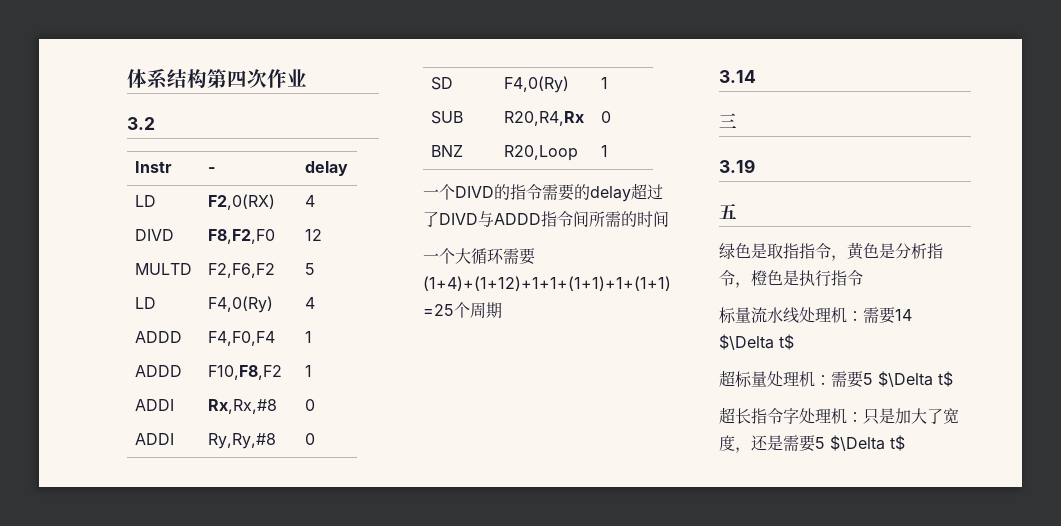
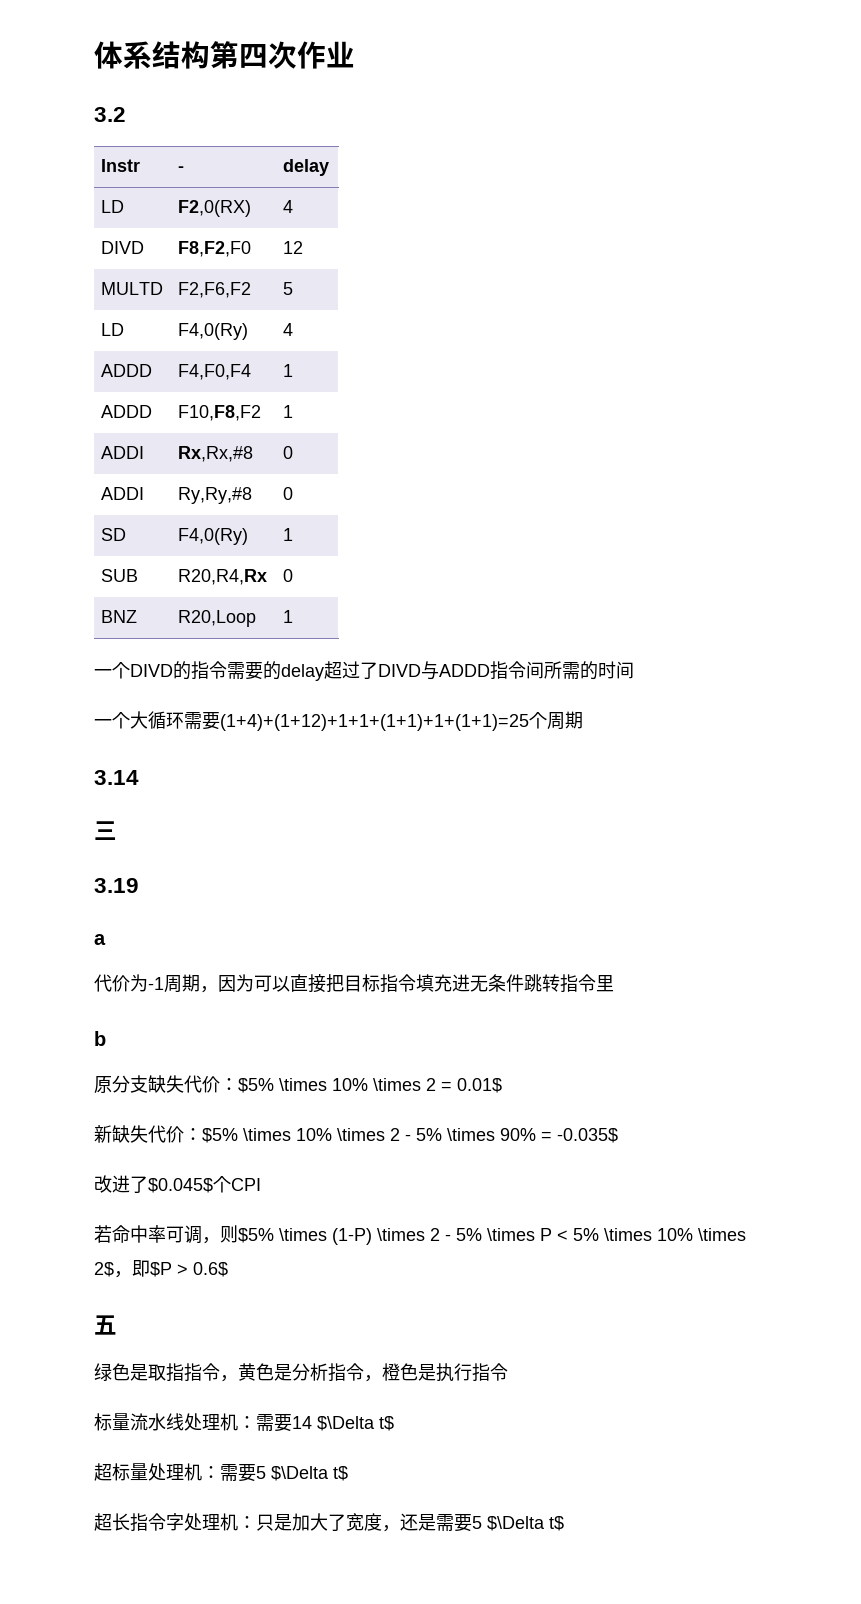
(755, 166) none -> [94,934,106,945] [94,974,614,993] [94,1031,106,1046] [94,1075,502,1093] [94,1125,618,1143] [94,1175,261,1193] [94,1225,746,1245] [94,1260,228,1278] // a // 代价为-1周期，因为可以直接把目标指令填充进无条件跳转指令里 // b // 原分支缺失代价：$5% \times 10% \times 2 = 0.01$ // 新缺失代价：$5% \times 10% \times 2 - 5% \times 90% = -0.035$ // 改进了$0.045$个CPI // 若命中率可调，则$5% \times (1-P) \times 2 - 5% \times P < 5% \times 10% \times 2$，即$P > 0.6$

